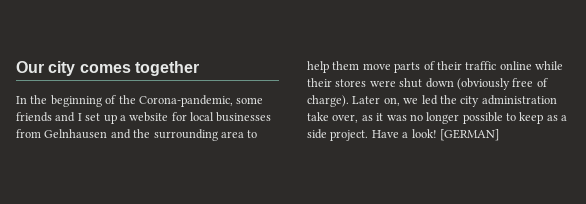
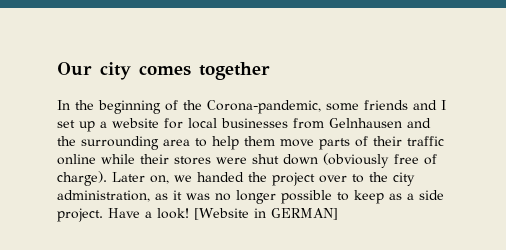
[421,95,557,107] [307,112,359,123] led the city administration take over, -> [197,172,415,186] [57,190,150,202] handed the project over to the city administration,
[439,129,499,141] [GERMAN] -> [194,208,338,220] [Website in GERMAN]

